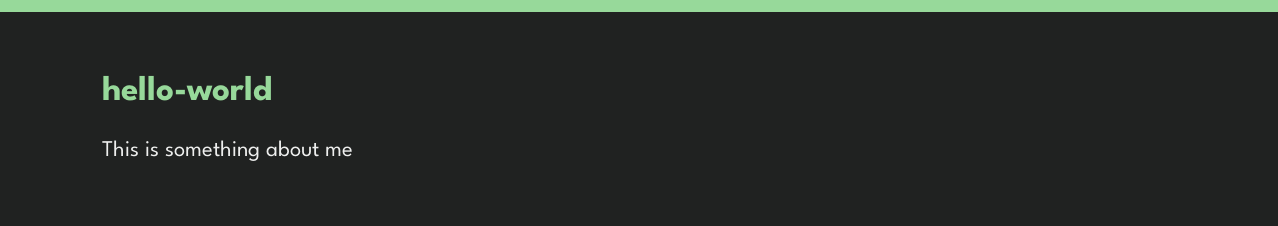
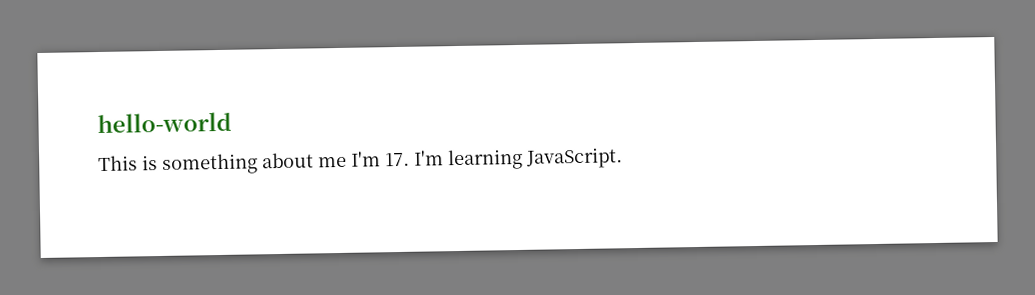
(354, 151) none -> [351,147,623,171] I'm 17. I'm learning JavaScript.

